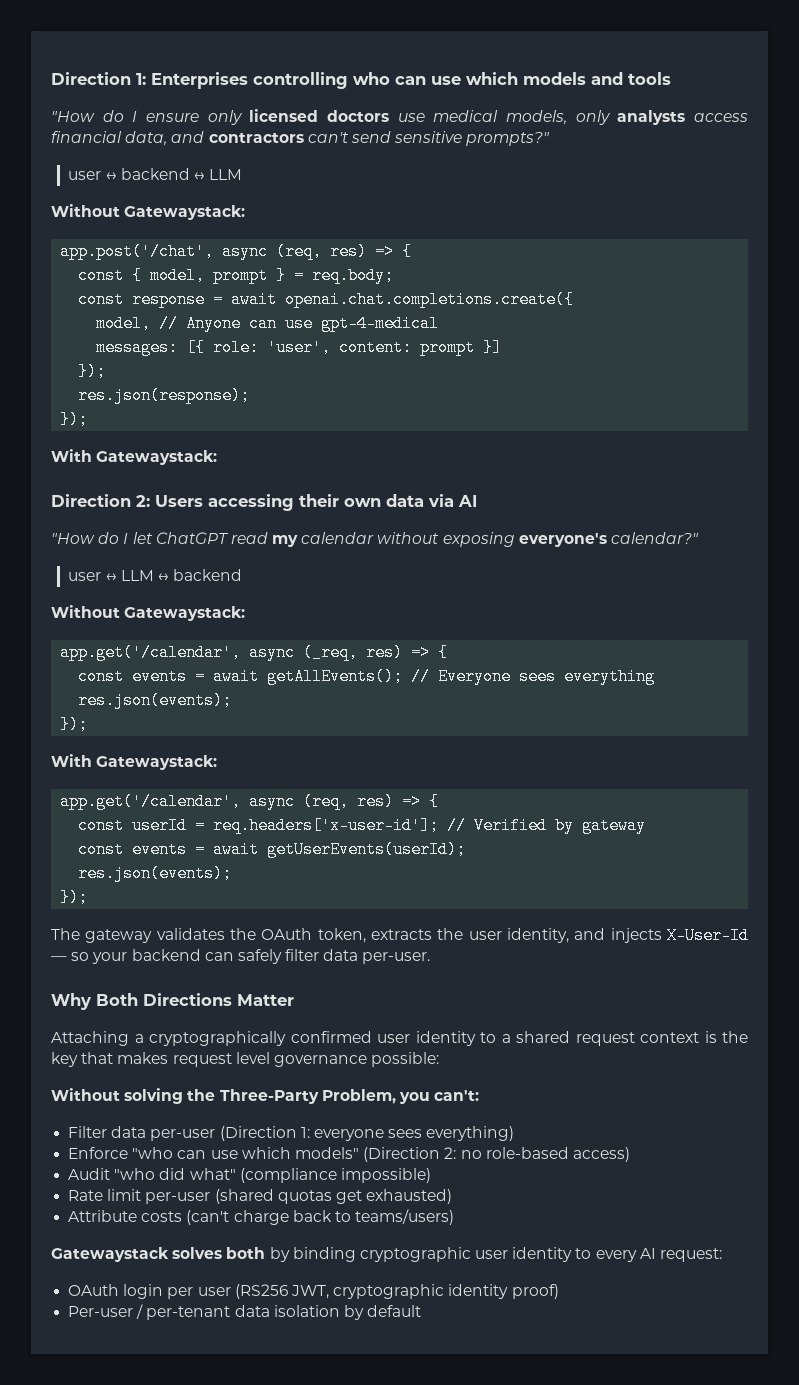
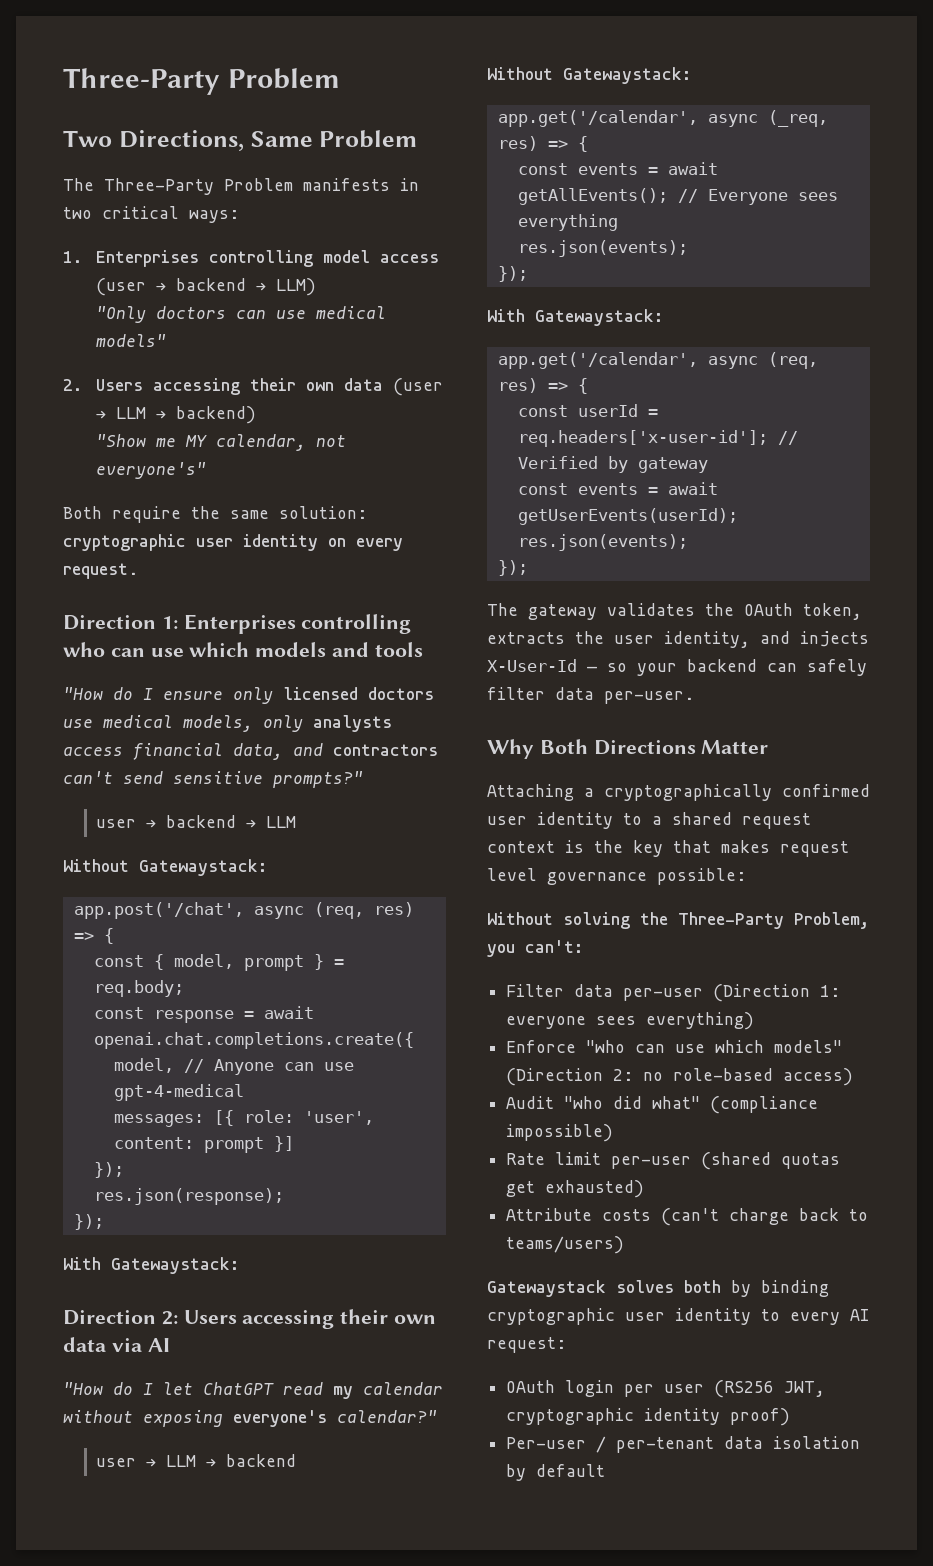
(51, 78) none -> [63,68,340,95] [63,130,418,152] [63,178,419,195] [63,206,239,223] [63,250,440,267] [96,278,317,296] [96,306,387,323] [96,334,167,347] [63,378,444,396] [96,406,257,424] [96,434,347,451] [96,462,207,479] [63,506,367,523] [63,534,403,551] [63,563,138,579] Three-Party Problem // Two Directions, Same Problem // The Three-Party Problem manifests in two critical ways: // 1. Enterprises controlling model access (user → backend → LLM) // "Only doctors can use medical models" // 2. Users accessing their own data (user → LLM → backend) // "Show me MY calendar, not everyone's" // Both require the same solution: cryptographic user identity on every request. //
[105,168,205,180] ↔ backend ↔ -> [146,815,257,828] → backend →
[105,570,169,581] ↔ LLM ↔ -> [146,1455,217,1467] → LLM →

